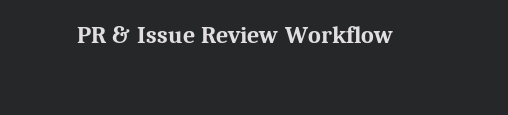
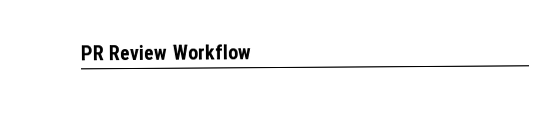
[112,26,195,43] & Issue -> (104, 53) none

